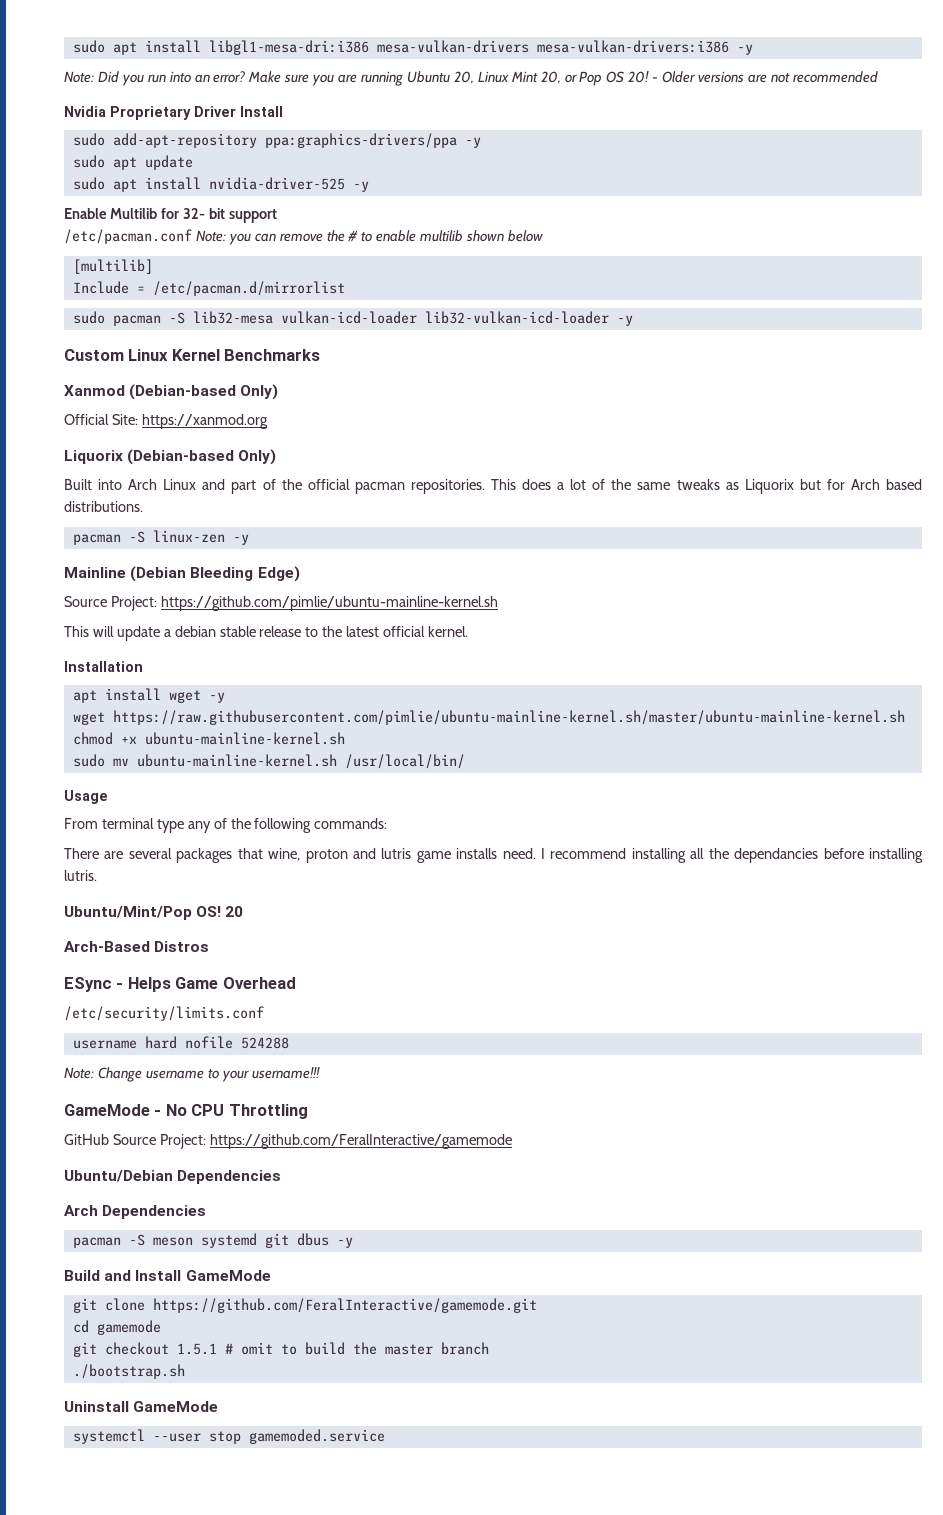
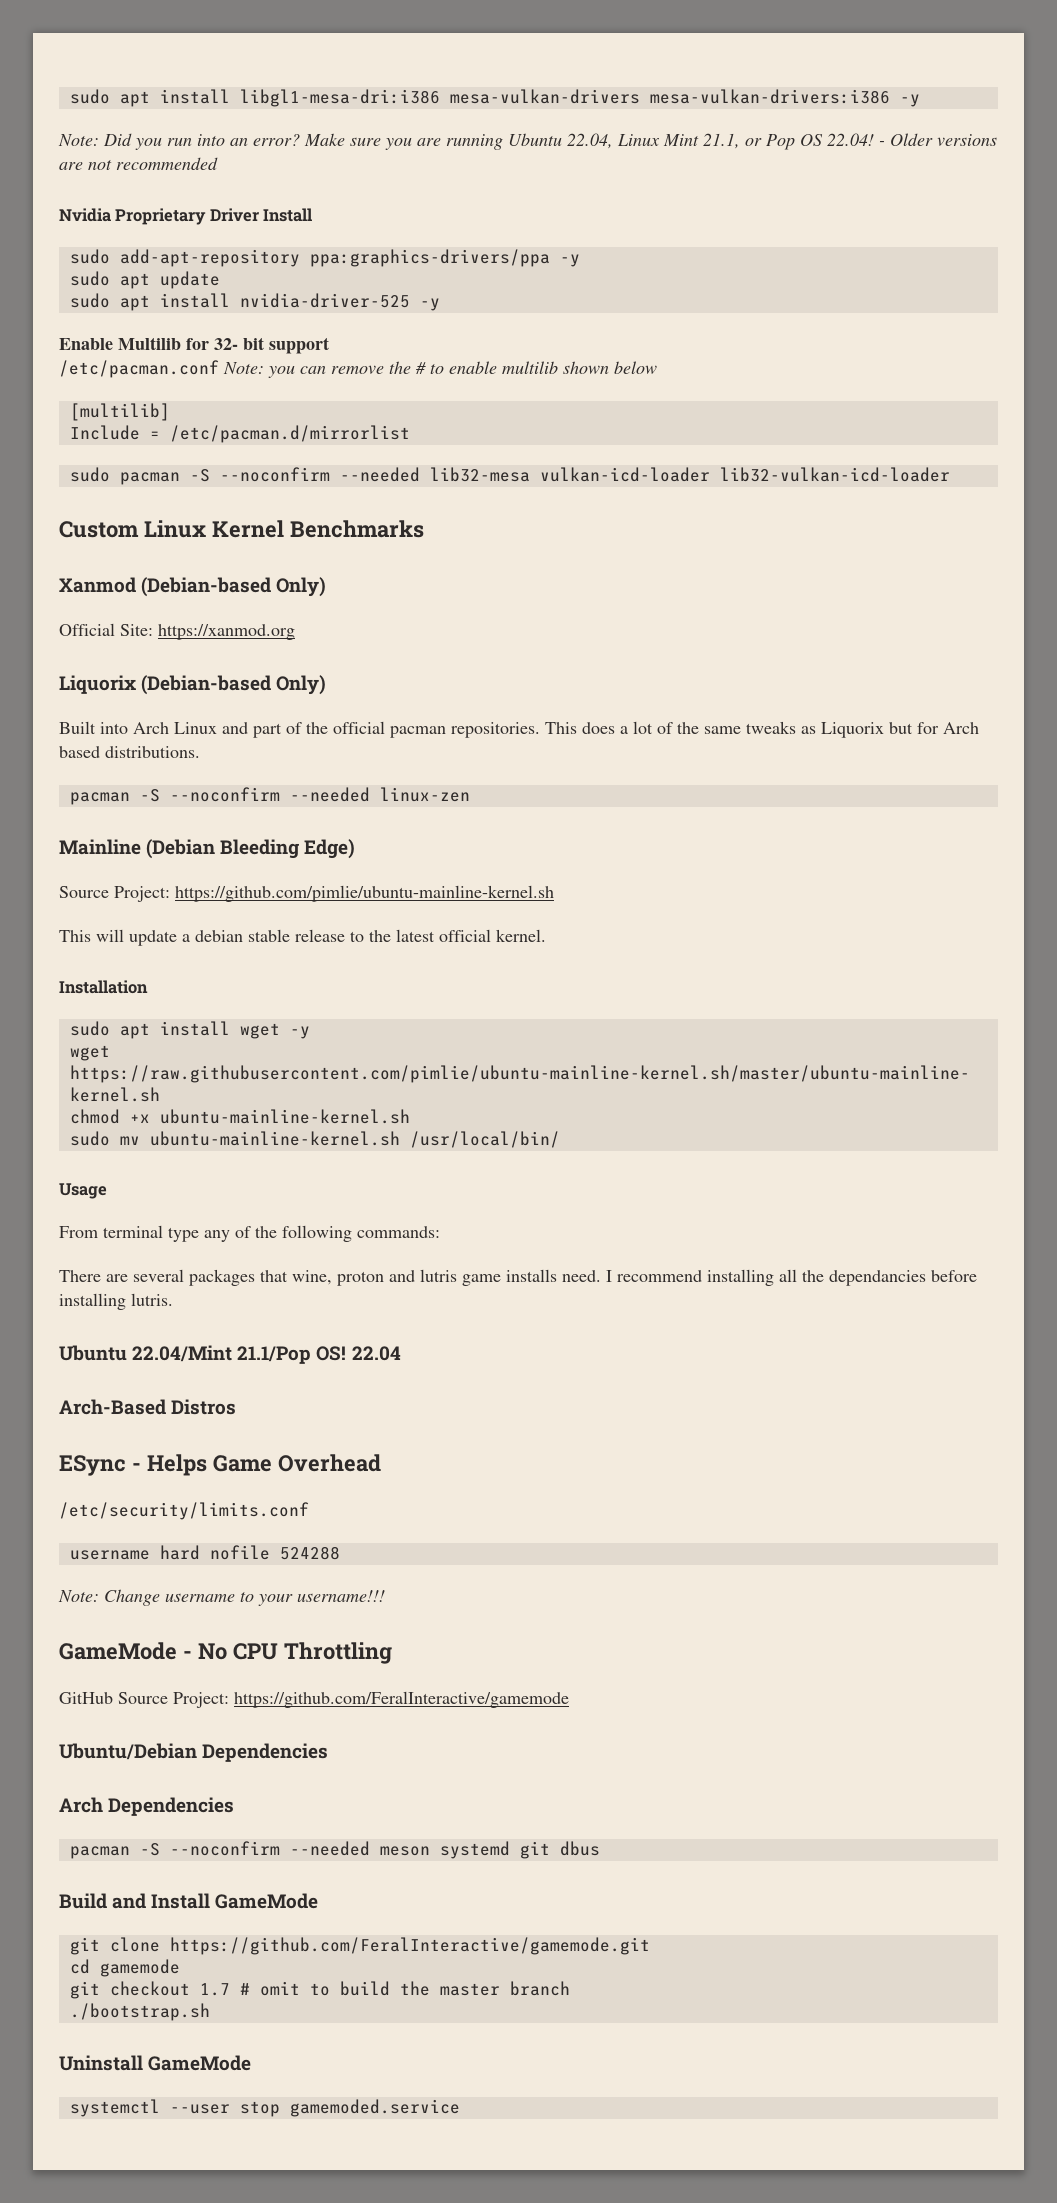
[453,71,474,84] 20, -> [567,133,613,149] 22.04,
[540,71,561,84] 20, -> [703,133,740,149] 21.1,
[628,71,650,83] 20! -> [827,133,874,146] 22.04!
(185, 318) none -> [219,467,420,482] --noconfirm --needed
[616,315,633,326] -y -> (950, 474) none
(145, 537) none -> [169,787,370,802] --noconfirm --needed
[232,534,249,545] -y -> (470, 794) none
(143, 666) none -> [69,1021,110,1036] sudo
[64,906,244,920] Ubuntu/Mint/Pop OS! 20 -> [59,1345,401,1364] Ubuntu 22.04/Mint 21.1/Pop OS! 22.04
(145, 1240) none -> [169,1841,370,1856] --noconfirm --needed
[336,1237,353,1248] -y -> (600, 1848) none
[176,1343,217,1355] 1.5.1 -> [199,1983,230,1996] 1.7

